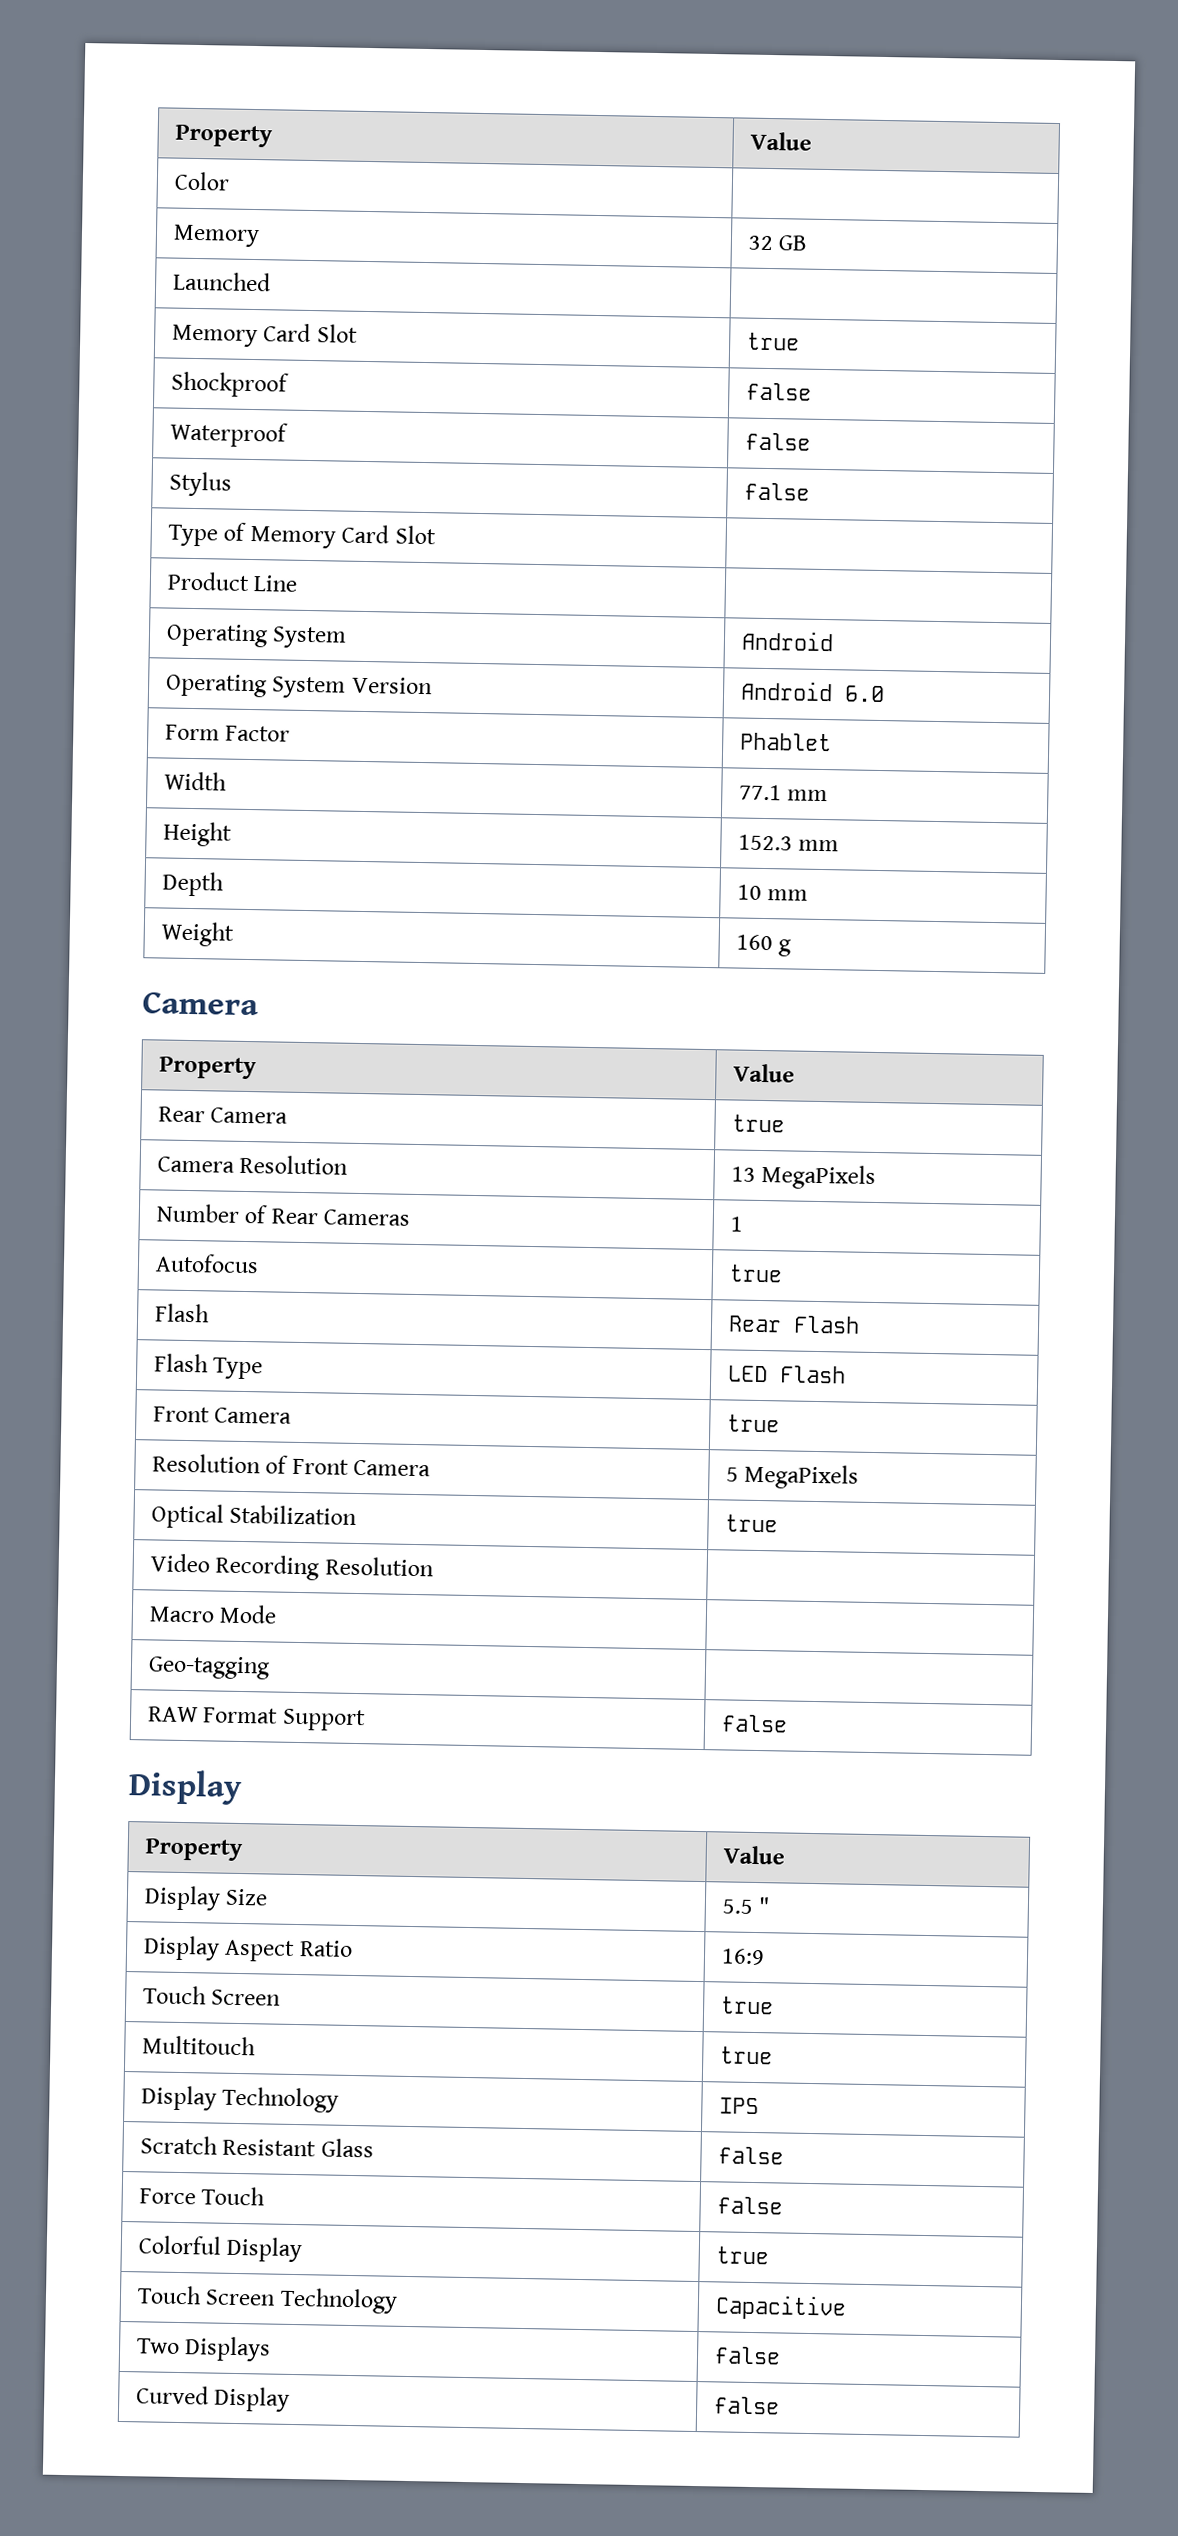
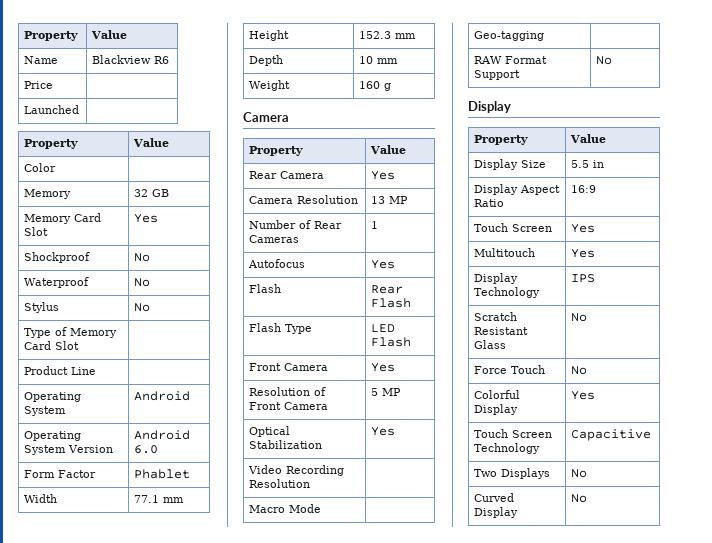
[174,124,273,148] [749,131,812,151] Property | Value -> [24,31,79,41] [91,30,128,39] [24,56,59,64] [92,55,170,64] [24,81,54,89] [24,105,80,114] [24,139,79,149] [133,138,170,147] Property | Value // Name | Blackview R6 // Price | // Launched | // Property | Value
[172,271,271,292] [171,323,358,348] [746,332,800,351] // Launched | // Memory Card Slot | true -> [24,213,102,224] [24,227,49,236] [134,214,159,223] // Memory Card Slot | Yes
[745,382,812,401] false -> [134,253,151,262] No
[744,432,811,451] false -> [134,278,151,287] No
[743,482,810,501] false -> [134,303,151,312] No
[731,1114,785,1133] true -> [371,171,396,180] Yes
[761,1164,877,1191] MegaPixels -> [389,196,409,204] MP
[728,1264,783,1283] true -> [371,260,396,269] Yes
[726,1414,780,1433] true -> [371,363,396,372] Yes
[744,1463,860,1490] MegaPixels -> [382,388,402,396] MP
[724,1514,778,1533] true -> [371,427,396,436] Yes
[720,1714,788,1733] false -> [596,56,613,65] No
[758,1897,772,1915] " -> [593,160,605,168] in
[720,1996,774,2015] true -> [571,224,596,233] Yes
[719,2046,773,2065] true -> [571,249,596,258] Yes
[717,2146,784,2165] false -> [571,313,588,322] No
[716,2196,783,2215] false -> [571,366,588,375] No
[715,2246,769,2265] true -> [571,391,596,400] Yes
[713,2346,781,2365] false -> [571,469,588,478] No
[713,2396,780,2415] false -> [571,494,588,503] No

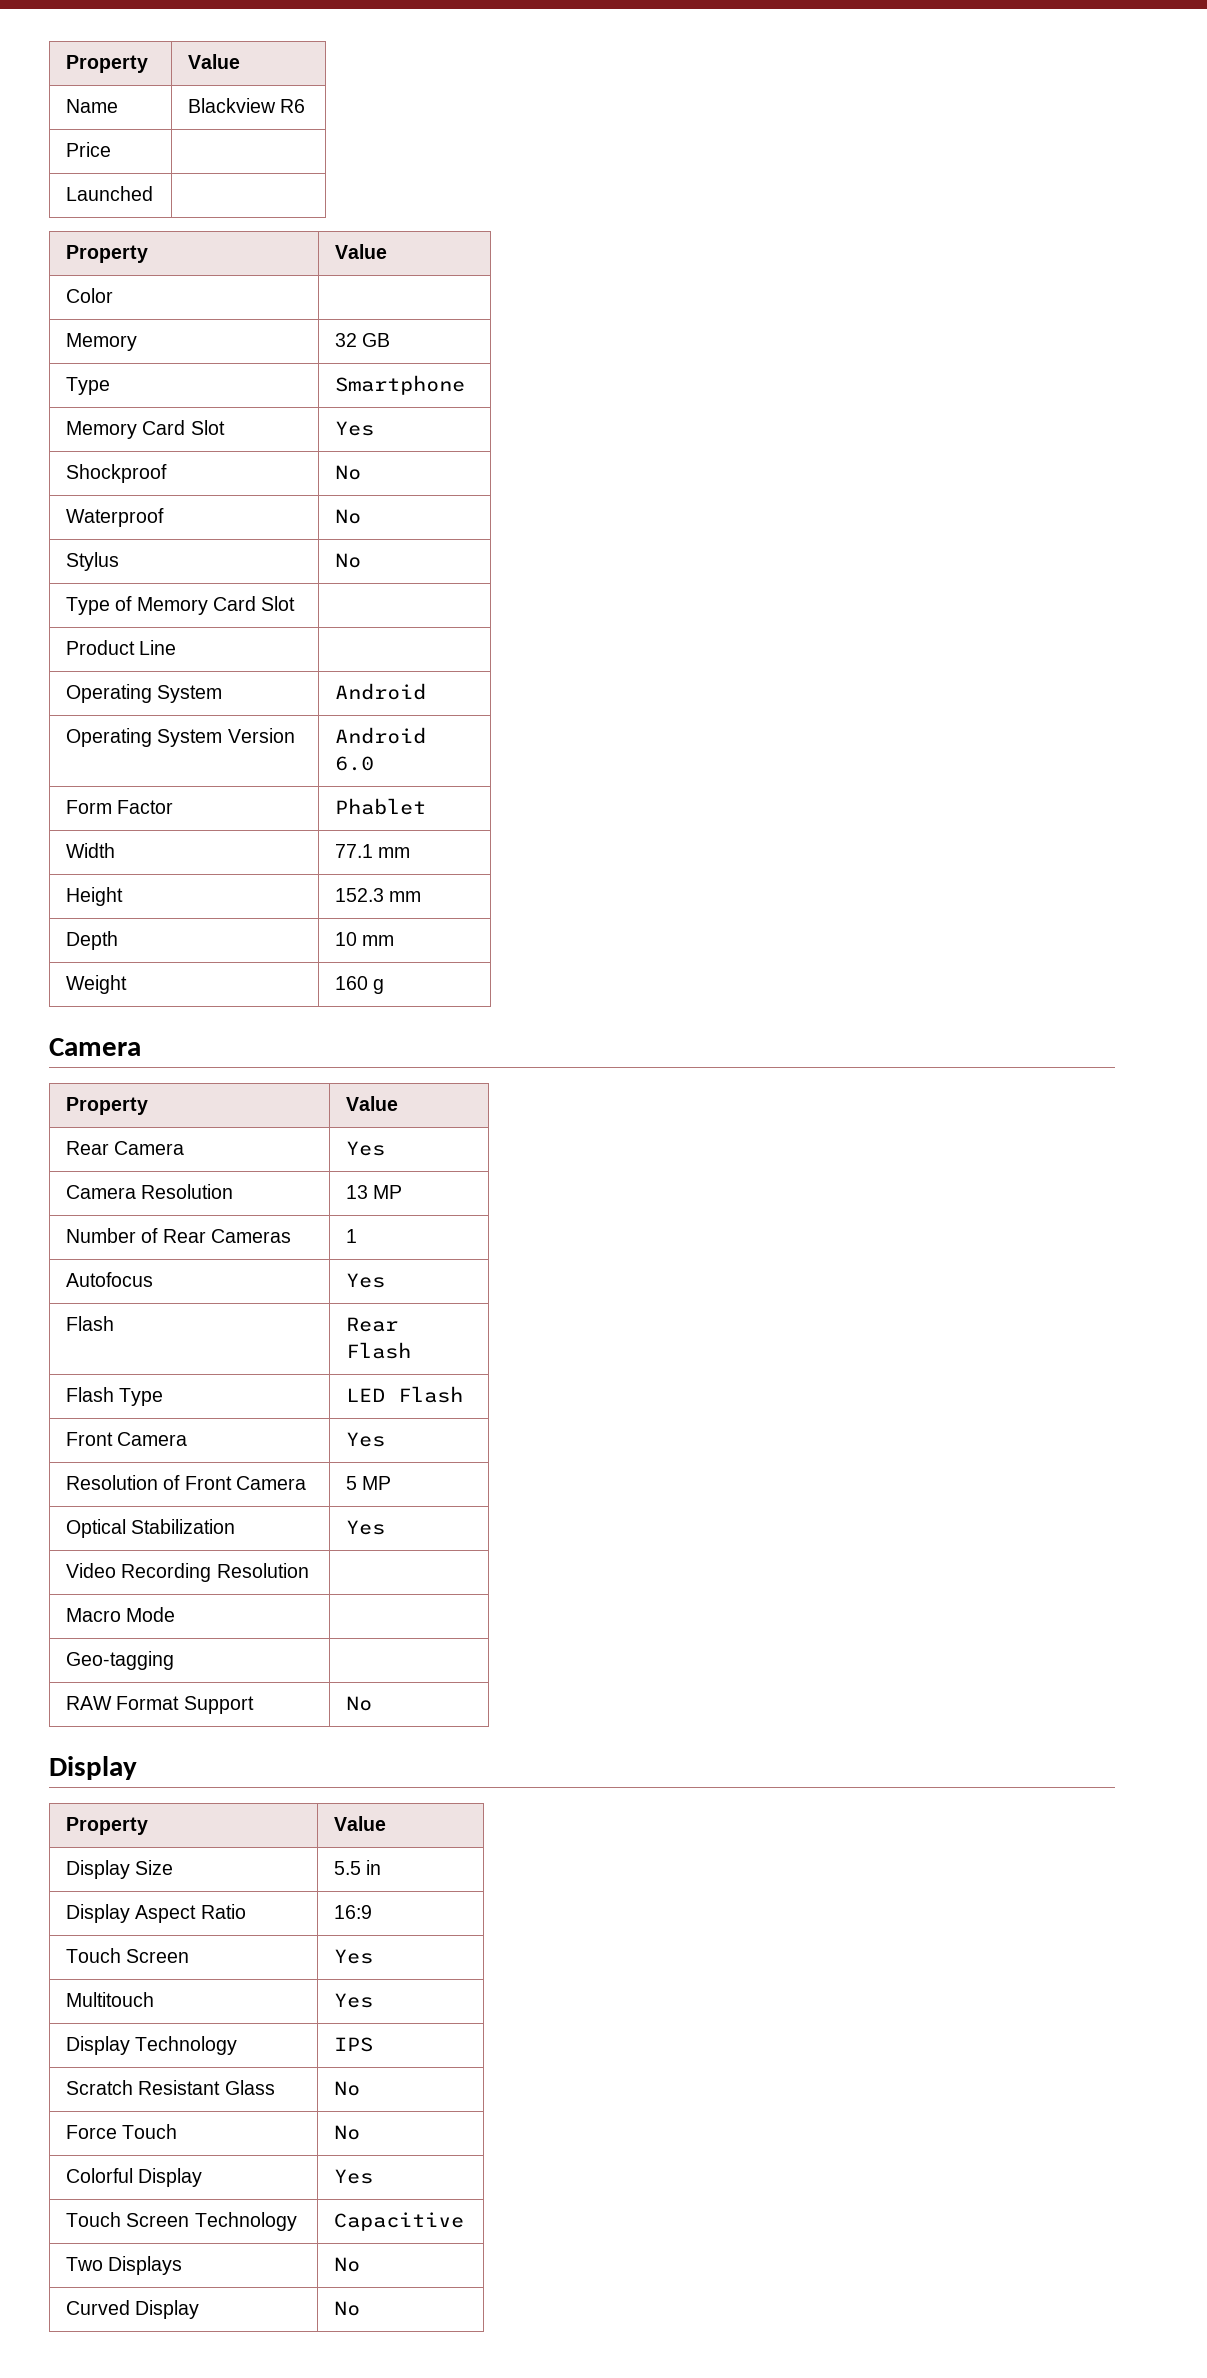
(170, 193) none -> [66,377,111,395] [335,375,466,395] // Type | Smartphone

